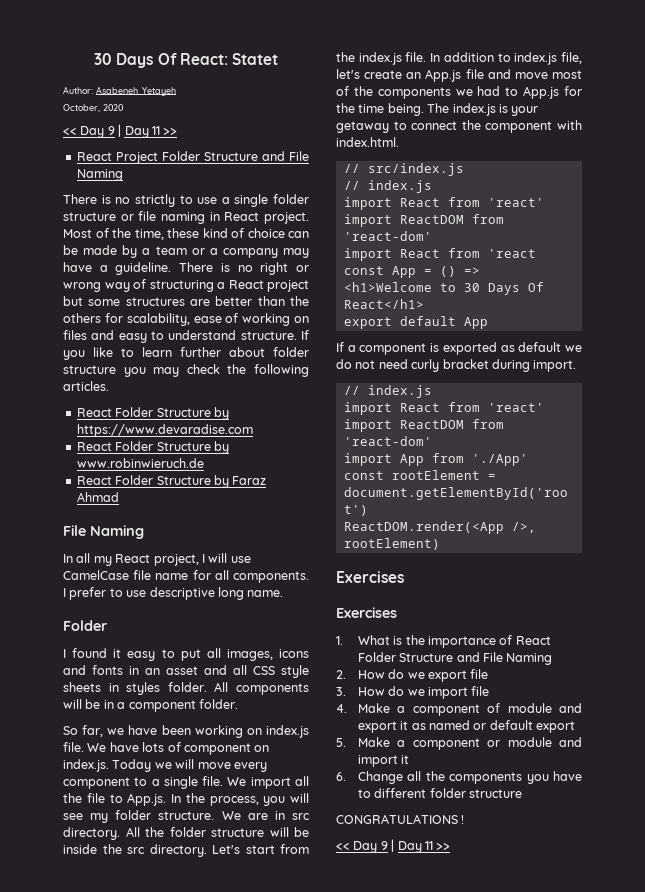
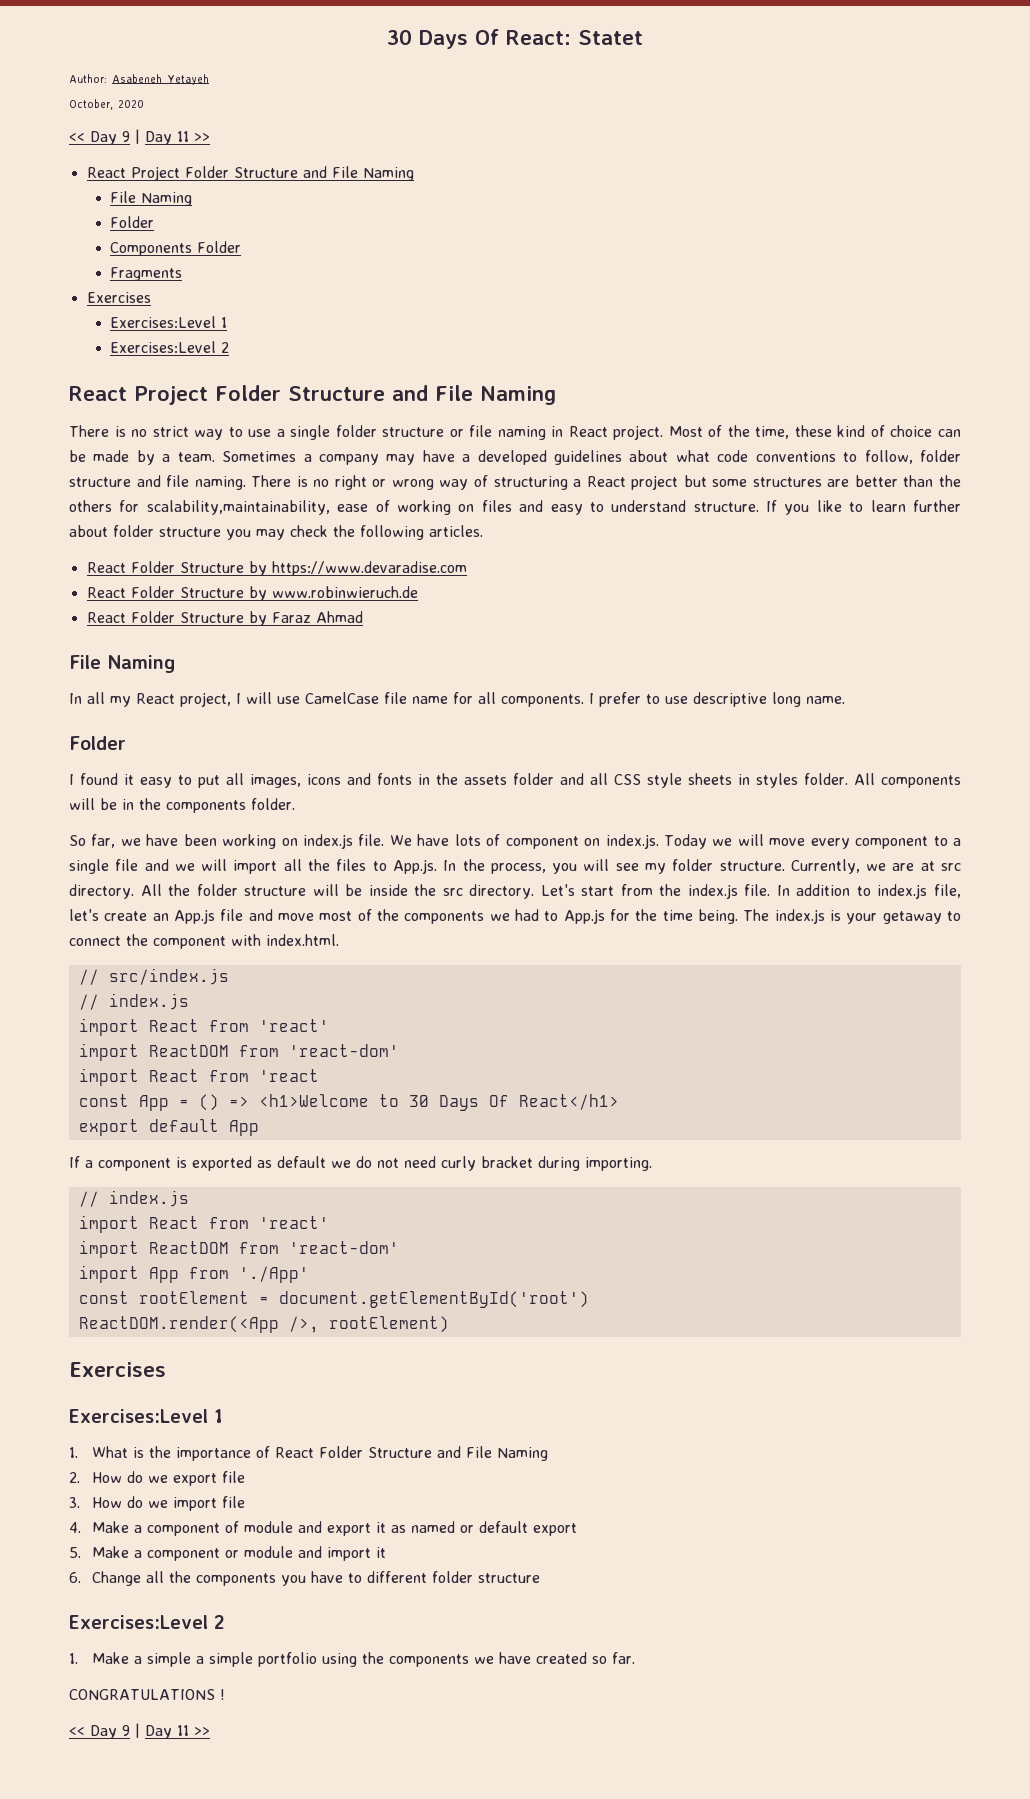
[63,194,175,207] // There is no strictly -> [110,191,193,206] [110,216,155,228] [110,241,242,256] [110,267,183,281] [86,292,151,303] [110,316,228,328] [110,341,230,353] [69,385,556,405] [69,425,224,440] // File Naming // Folder // Components Folder // Fragments // Exercises // Exercises:Level 1 // Exercises:Level 2 // React Project Folder Structure and File Naming // There is no strict way
[155,246,205,255] team or -> [177,451,297,462] team. Sometimes
[115,262,172,275] guideline. -> [477,450,962,465] [69,475,246,490] developed guidelines about what code conventions to follow, folder structure and file naming.
[126,313,190,326] scalability, -> [146,500,330,515] scalability,maintainability,
[145,666,198,675] an asset -> [436,773,554,785] the assets folder
[117,700,196,712] a component -> [139,798,246,813] the components
[202,776,247,786] file. We -> [115,859,228,871] file and we will
[86,793,105,803] file -> [336,859,367,871] files
[221,811,285,820] We are in -> [790,859,935,874] Currently, we are at
[533,360,577,372] import. -> [585,1157,652,1171] importing.
[336,607,397,618] Exercises -> [69,1409,223,1423] Exercises:Level 1
(523, 793) none -> [69,1615,225,1629] [69,1652,636,1667] // Exercises:Level 2 // 1. Make a simple a simple portfolio using the components we have created so far.

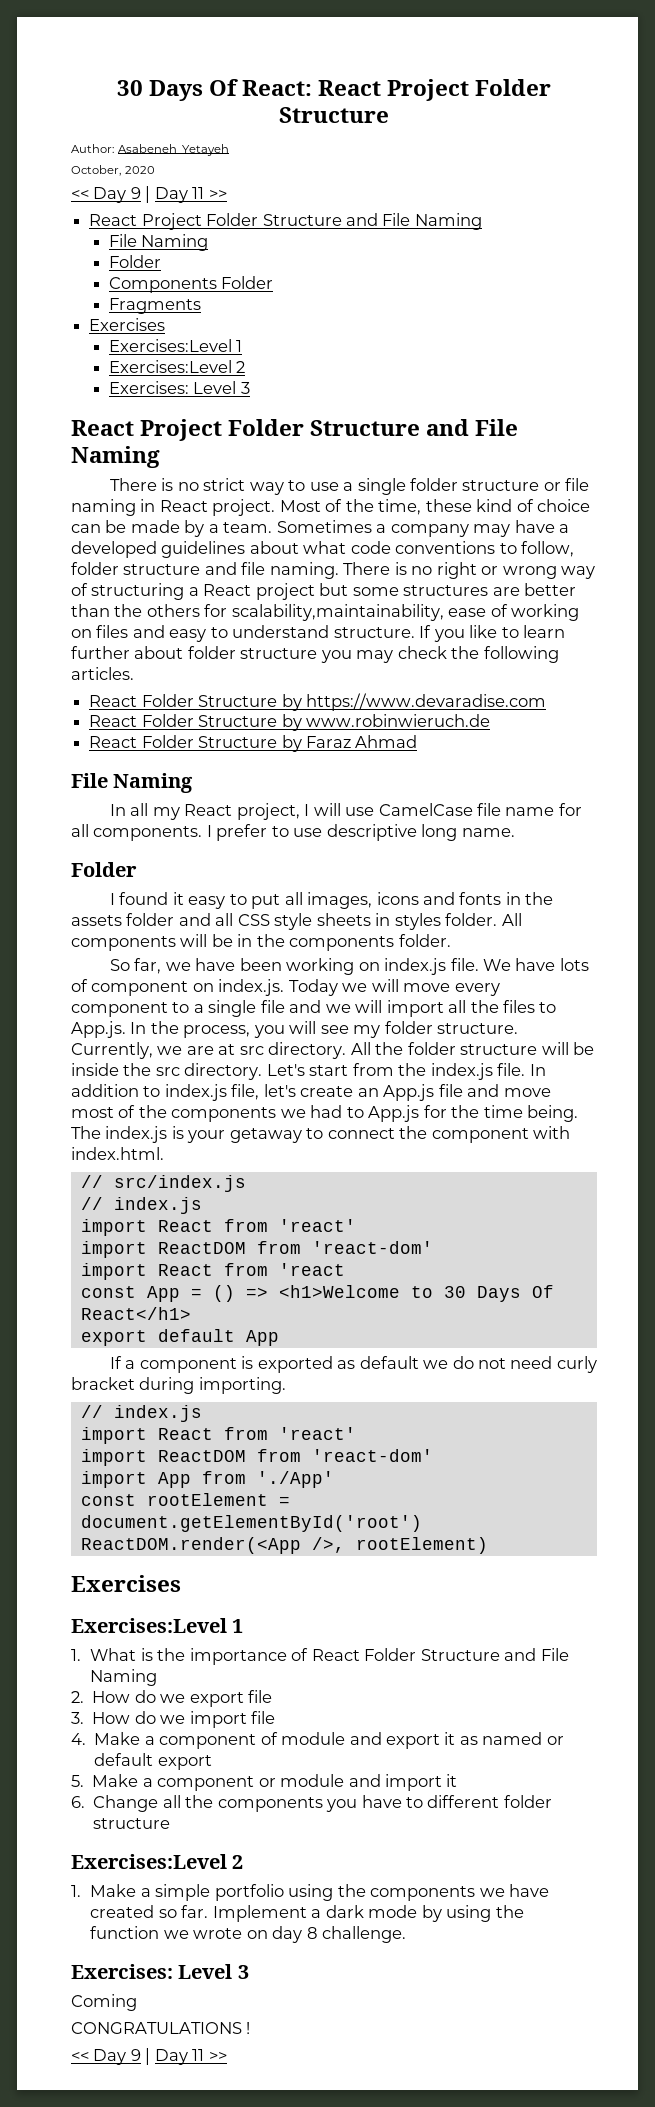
[578,30,643,45] Statet -> [318,79,552,101] [279,107,389,123] React Project Folder Structure
(230, 347) none -> [108,381,250,394] // Exercises: Level 3
[196,1652,254,1667] a simple -> (211, 1892) none
(636, 1658) none -> [212,1905,524,1922] [90,1926,407,1943] [71,1964,249,1979] [71,1994,137,2011] Implement a dark mode by using the function we wrote on day 8 challenge. // Exercises: Level 3 // Coming

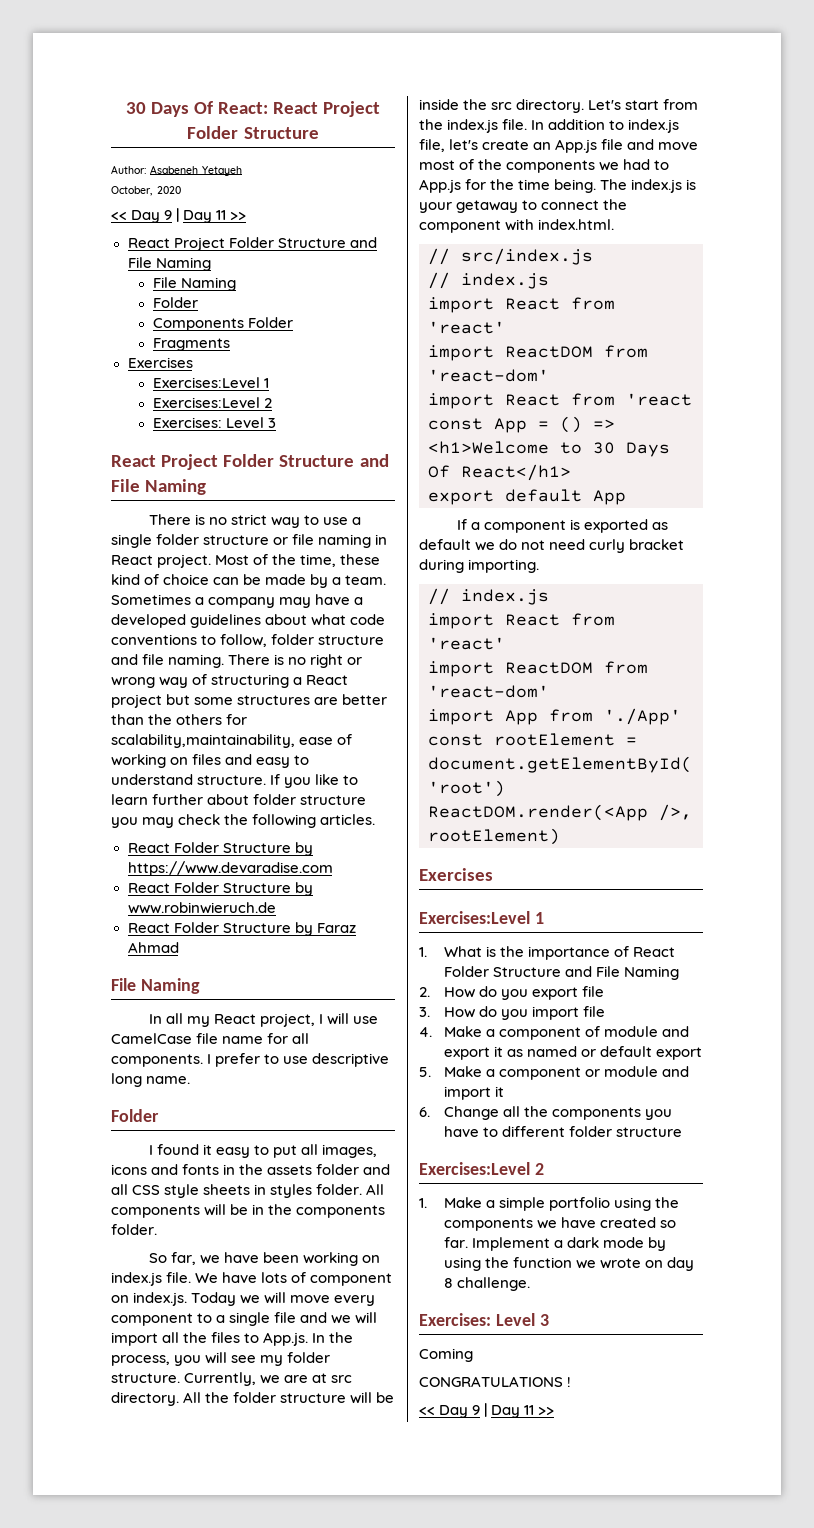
[160,1694,186,1703] we -> [501,989,529,1000] you
[160,1715,186,1724] we -> [501,1009,529,1020] you

